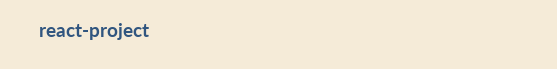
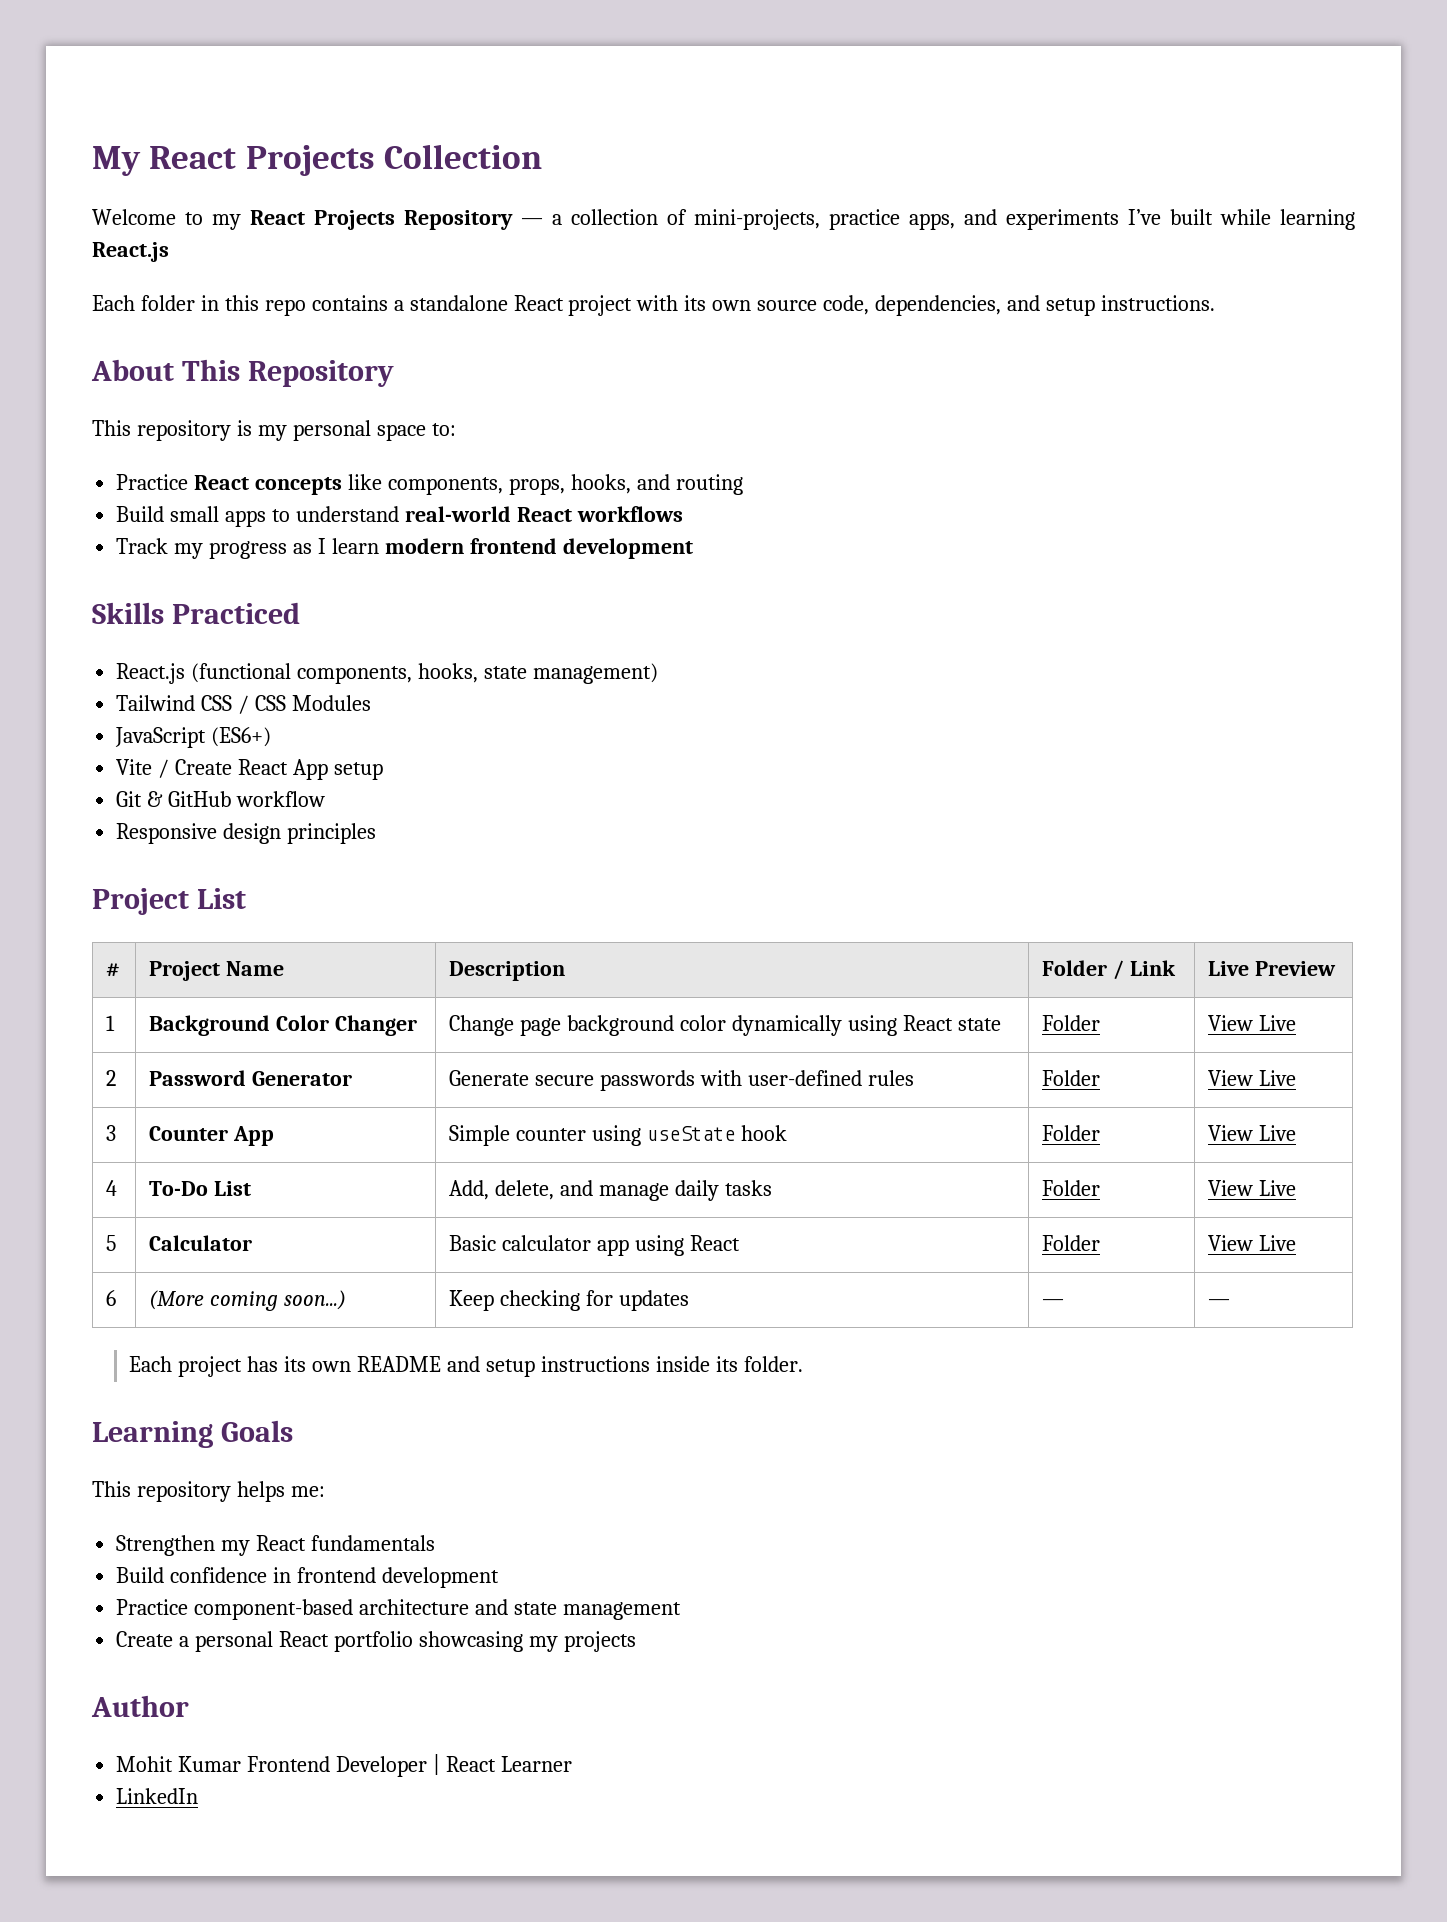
[39,23,149,40] react-project -> [92,144,542,176] [92,209,1355,230] [92,242,169,262] [92,295,1215,316] [91,359,394,387] [92,420,456,441] [116,474,743,495] [116,506,683,527] [116,538,693,559] [92,602,300,624] [116,663,658,684] [116,695,371,714] [115,727,272,748] [116,759,383,780] [116,791,326,807] [116,823,377,844] [92,888,246,915] [106,963,121,977] [149,961,285,981] [449,961,566,981] [1042,960,1176,980] [1208,961,1337,976] [106,1015,116,1031] [149,1015,417,1036] [449,1015,1001,1036] [1042,1015,1101,1031] [1208,1015,1297,1031] [106,1070,117,1086] [149,1070,353,1086] [449,1070,914,1091] [1042,1070,1101,1086] [1208,1070,1297,1086] [106,1125,117,1141] [149,1126,275,1146] [449,1125,787,1146] [1042,1125,1101,1141] [1208,1125,1297,1141] [106,1180,118,1196] [149,1181,252,1196] [449,1180,772,1201] [1042,1180,1101,1196] [1208,1180,1297,1196] [106,1235,117,1251] [149,1235,253,1251] [449,1235,740,1256] [1042,1235,1101,1251] [1208,1235,1297,1251] [106,1290,117,1306] [149,1290,346,1311] [449,1290,689,1311] [1042,1299,1065,1306] [1208,1299,1231,1306] [129,1356,803,1377] [92,1420,293,1448] [92,1481,325,1502] [116,1535,436,1556] [116,1567,499,1588] [116,1599,681,1620] [116,1631,636,1652] [91,1695,189,1717] [116,1754,572,1777] [116,1788,199,1804] My React Projects Collection // Welcome to my React Projects Repository — a collection of mini-projects, practice apps, and experiments I’ve built while learning React.js // Each folder in this repo contains a standalone React project with its own source code, dependencies, and setup instructions. // About This Repository // This repository is my personal space to: // Practice React concepts like components, props, hooks, and routing // Build small apps to understand real-world React workflows // Track my progress as I learn modern frontend development // Skills Practiced // React.js (functional components, hooks, state management) // Tailwind CSS / CSS Modules // JavaScript (ES6+) // Vite / Create React App setup // Git & GitHub workflow // Responsive design principles // Project List // # | Project Name | Description | Folder / Link | Live Preview // 1 | Background Color Changer | Change page background color dynamically using React state | Folder | View Live // 2 | Password Generator | Generate secure passwords with user-defined rules | Folder | View Live // 3 | Counter App | Simple counter using useState hook | Folder | View Live // 4 | To-Do List | Add, delete, and manage daily tasks | Folder | View Live // 5 | Calculator | Basic calculator app using React | Folder | View Live // 6 | (More coming soon...) | Keep checking for updates | — | — // Each project has its own README and setup instructions inside its folder. // Learning Goals // This repository helps me: // Strengthen my React fundamentals // Build confidence in frontend development // Practice component-based architecture and state management // Create a personal React portfolio showcasing my projects // Author // Mohit Kumar Frontend Developer | React Learner // LinkedIn

